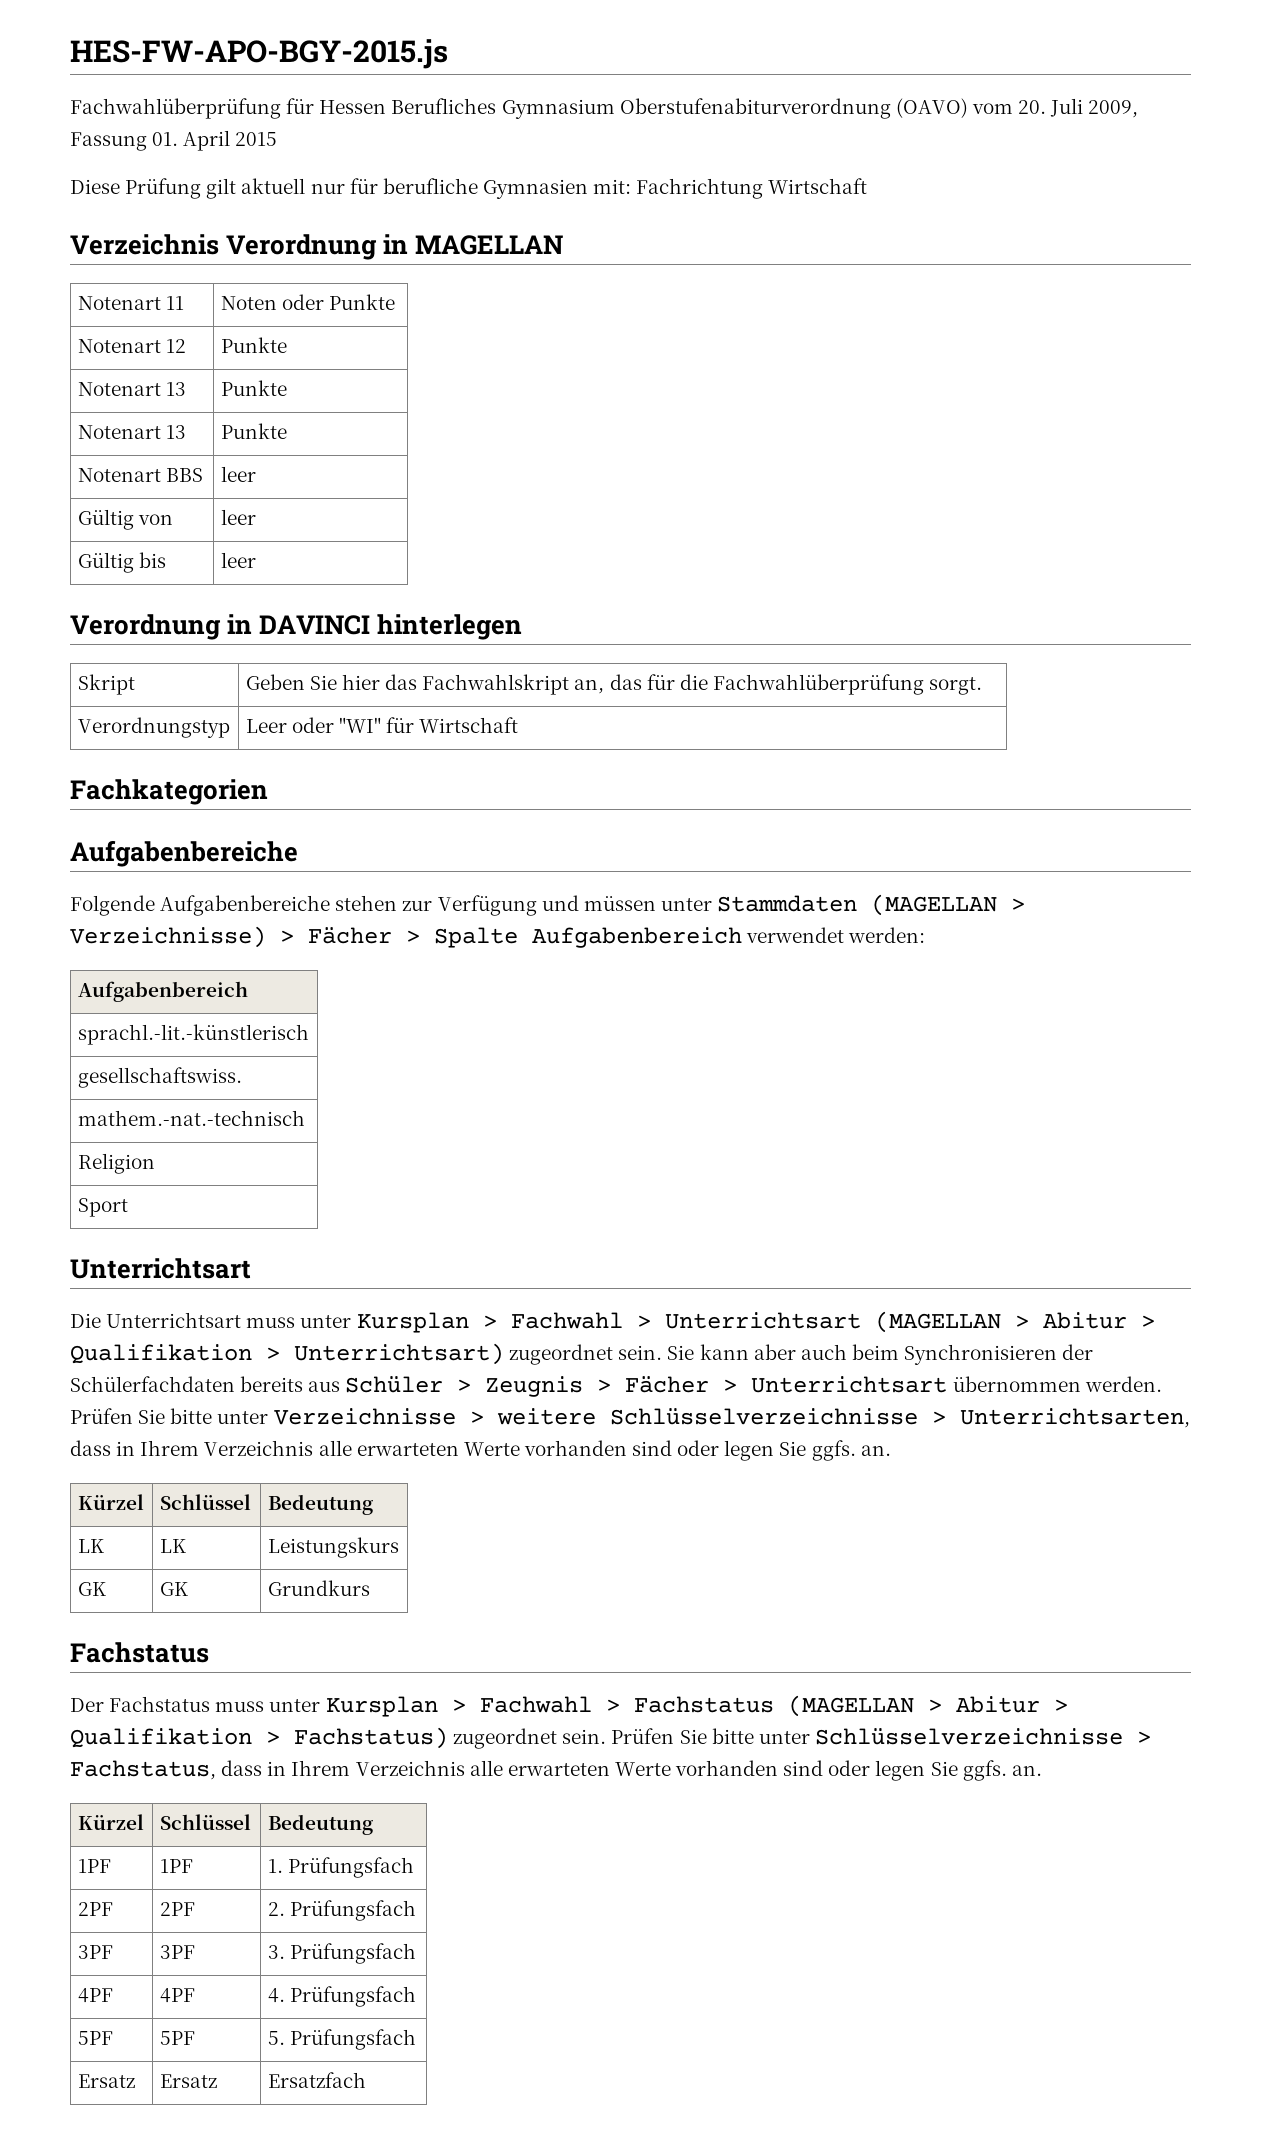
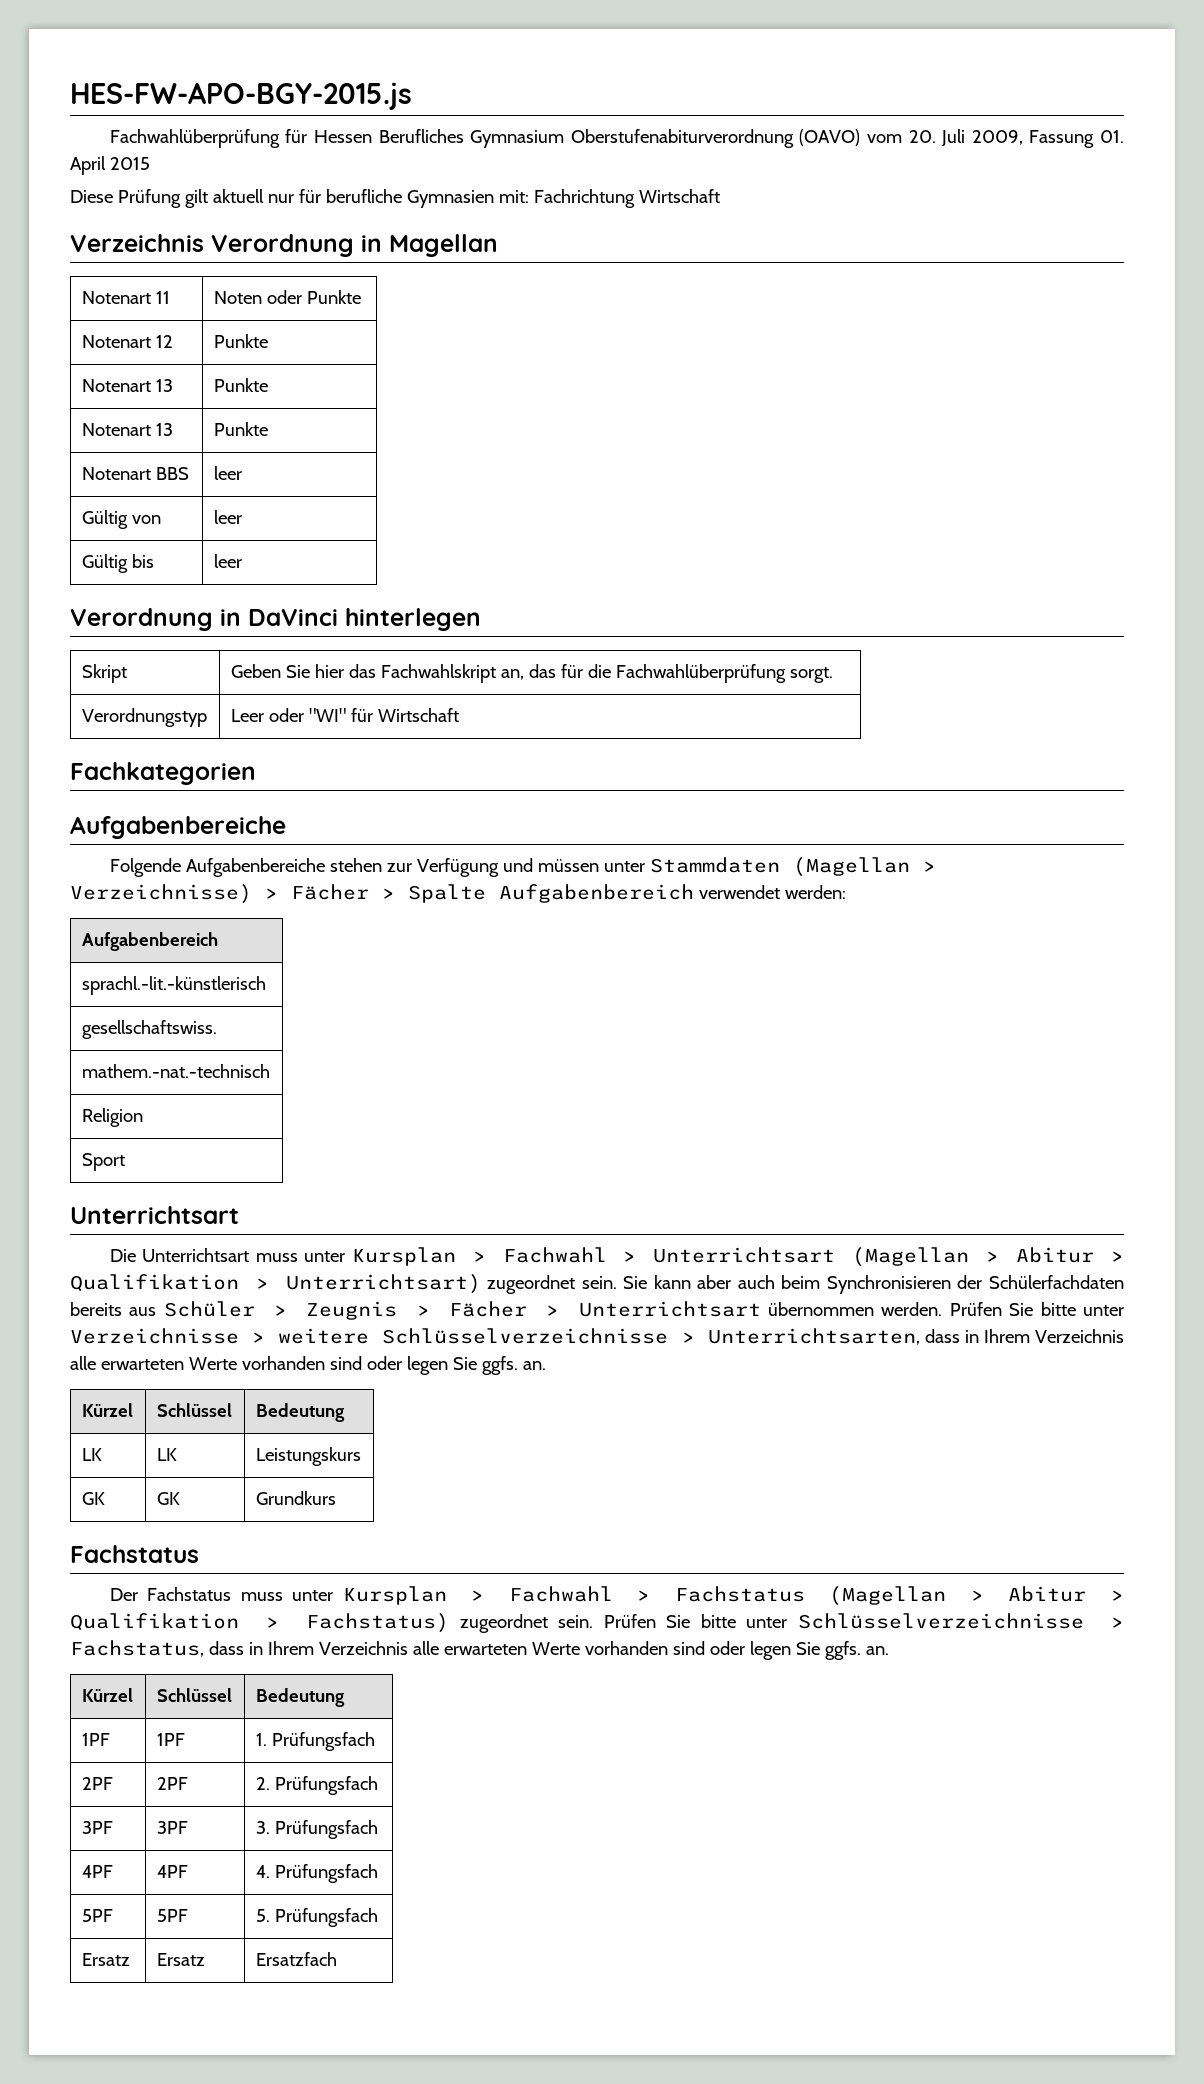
[415,235,564,255] MAGELLAN -> [389,234,498,257] Magellan
[259,615,371,635] DAVINCI -> [248,609,338,626] DaVinci
[871,894,998,916] (MAGELLAN -> [792,857,910,877] (Magellan
[874,1311,1001,1333] (MAGELLAN -> [852,1247,970,1267] (Magellan
[787,1695,914,1717] (MAGELLAN -> [829,1586,947,1606] (Magellan

